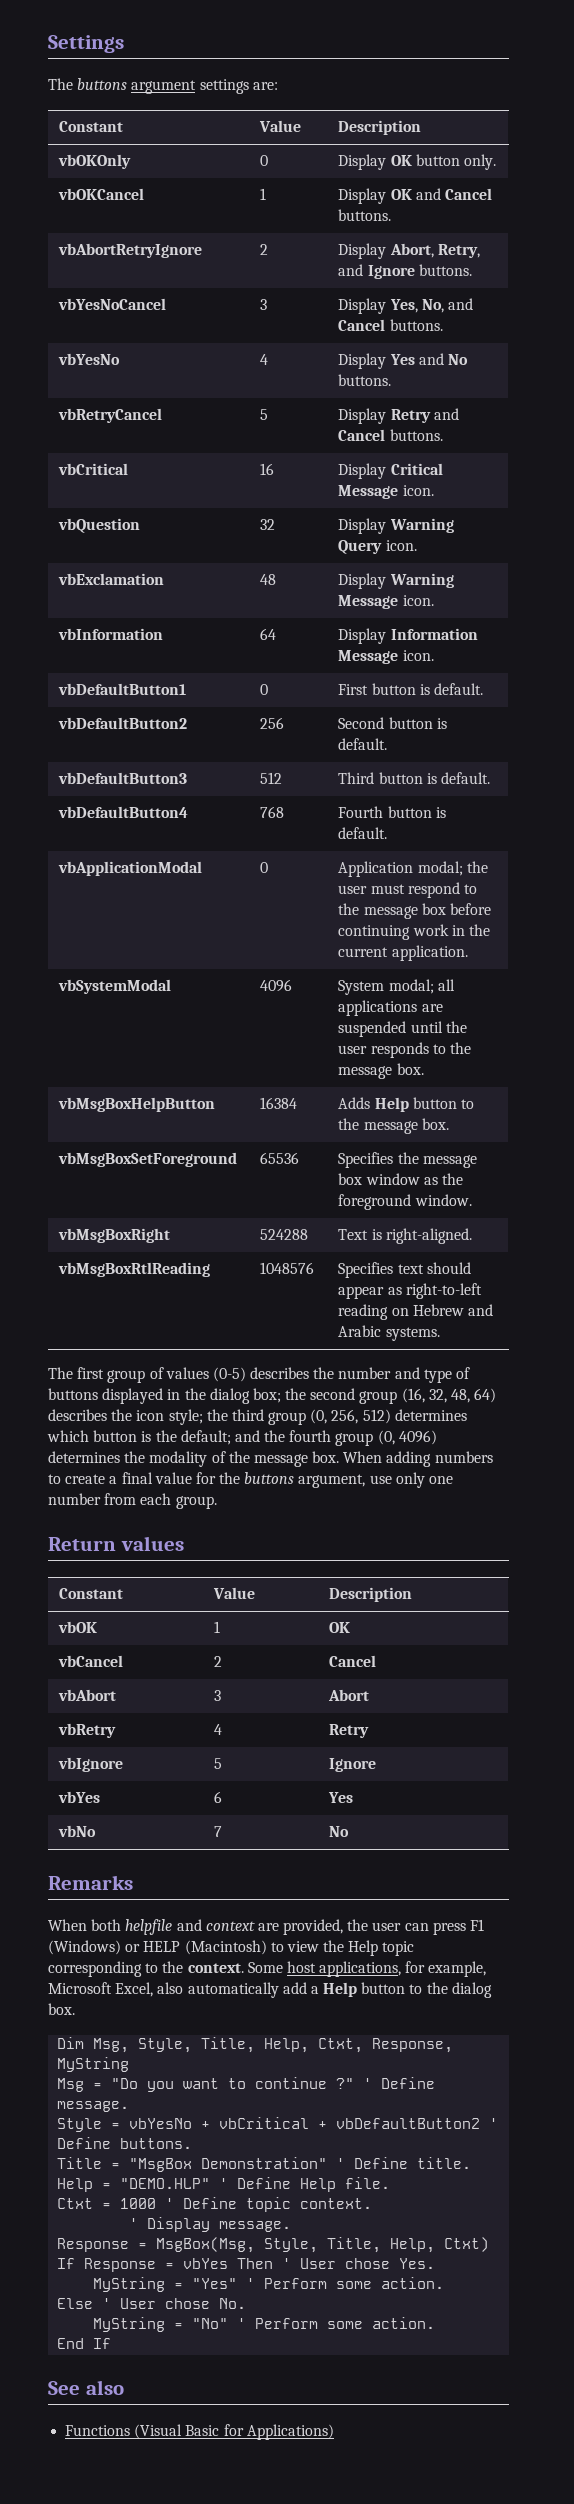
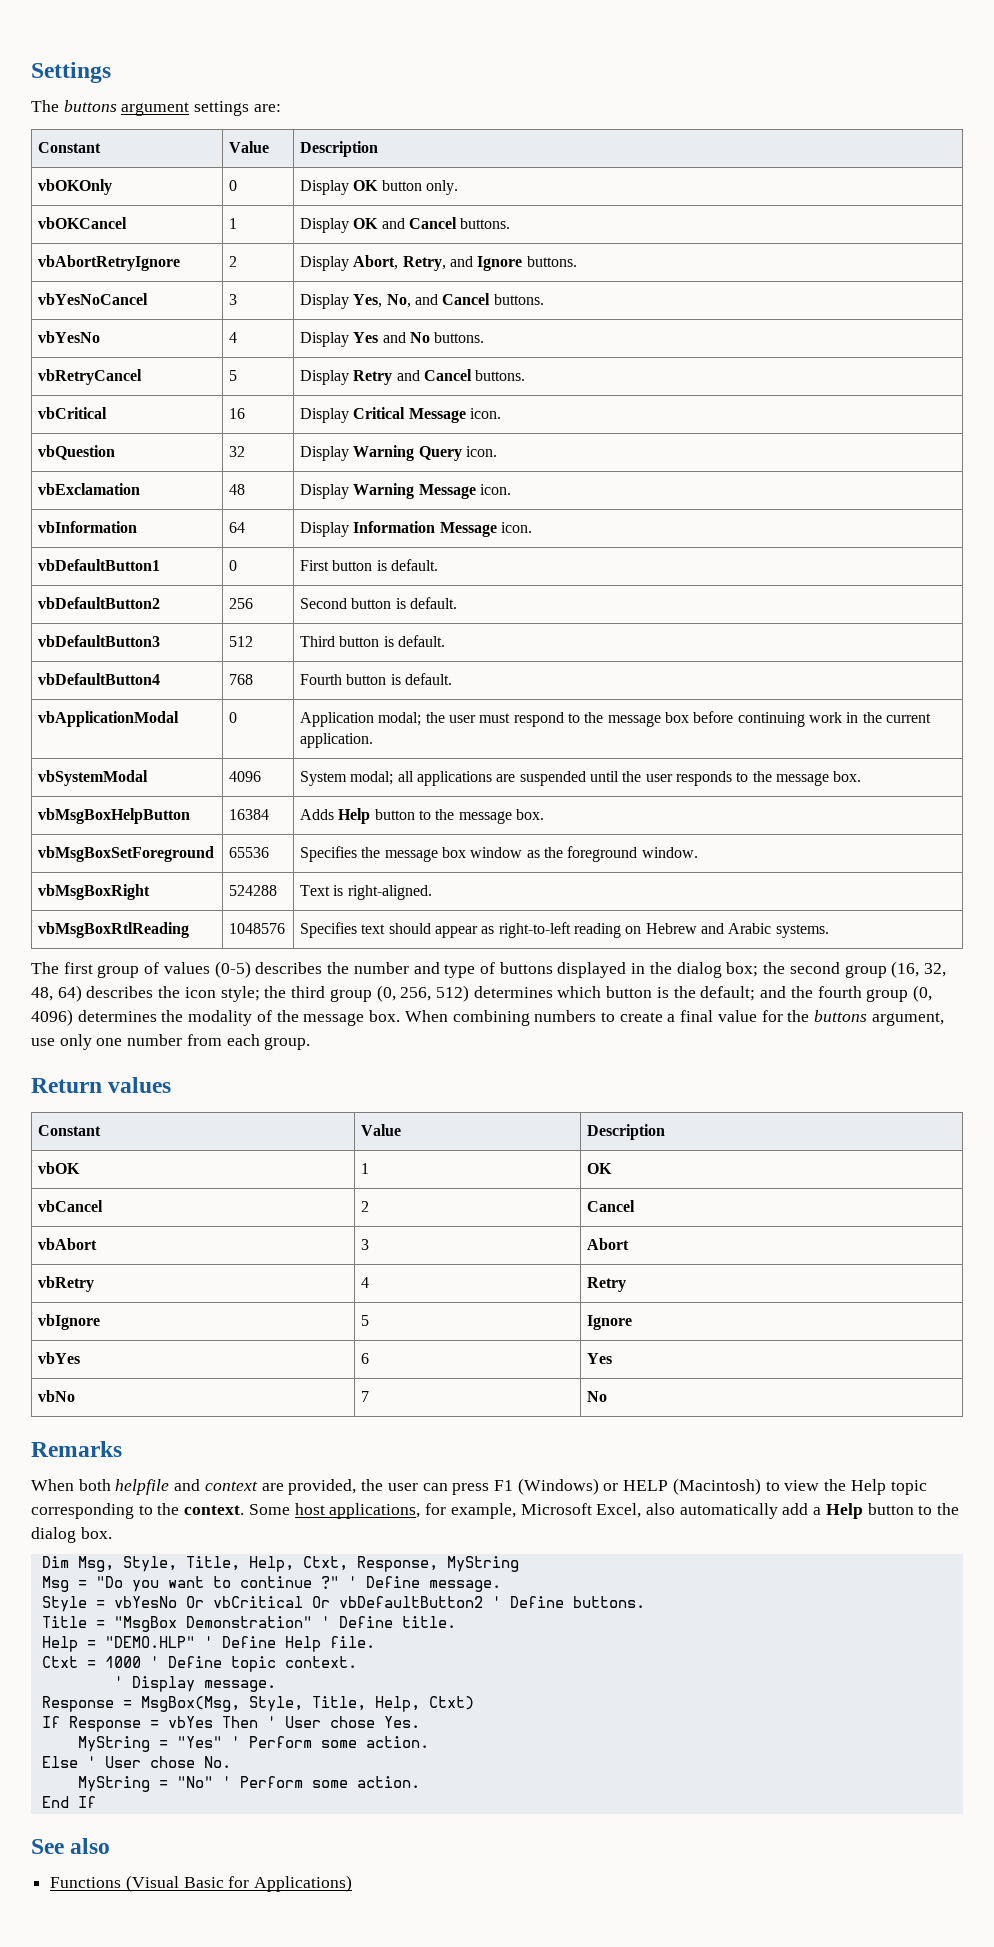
[386,1451,432,1467] adding -> [452,1010,530,1026] combining
[201,2117,328,2129] + vbCritical + -> [185,1596,330,1608] Or vbCritical Or

